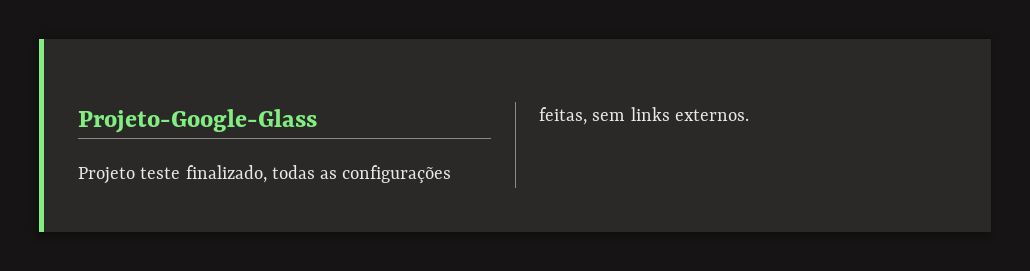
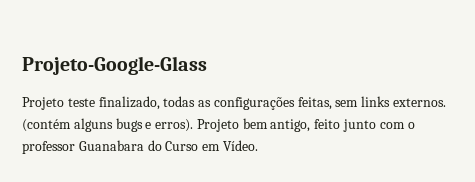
(749, 115) none -> [22,118,415,132] [22,140,258,154] (contém alguns bugs e erros). Projeto bem antigo, feito junto com o professor Guanabara do Curso em Vídeo.

